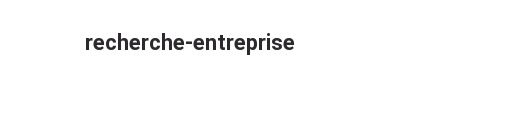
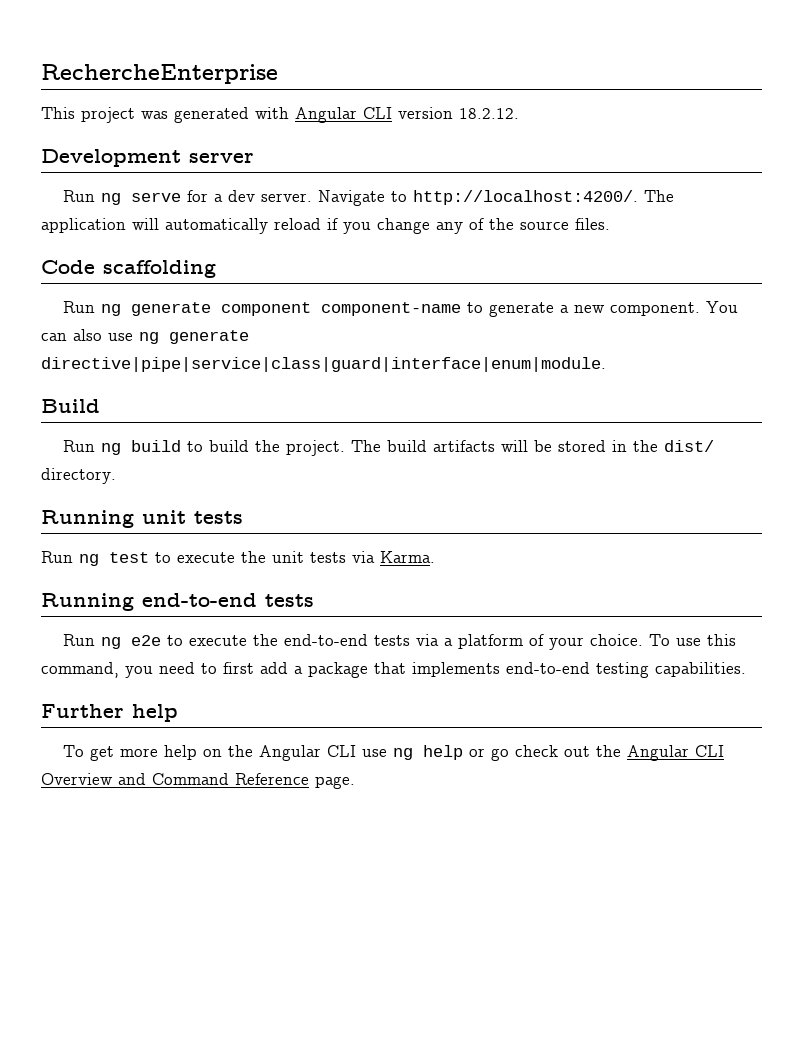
[85,33,295,55] recherche-entreprise -> [41,64,278,84] [41,107,519,123] [41,149,254,167] [63,190,675,206] [41,218,610,234] [41,260,216,278] [63,301,739,317] [41,329,249,344] [41,357,606,372] [41,399,100,413] [63,440,715,456] [41,468,116,484] [41,510,243,528] [41,551,435,566] [41,593,314,611] [63,634,737,650] [41,662,746,678] [41,704,178,722] [63,745,725,761] [41,773,355,789] RechercheEnterprise // This project was generated with Angular CLI version 18.2.12. // Development server // Run ng serve for a dev server. Navigate to http://localhost:4200/. The application will automatically reload if you change any of the source files. // Code scaffolding // Run ng generate component component-name to generate a new component. You can also use ng generate directive|pipe|service|class|guard|interface|enum|module. // Build // Run ng build to build the project. The build artifacts will be stored in the dist/ directory. // Running unit tests // Run ng test to execute the unit tests via Karma. // Running end-to-end tests // Run ng e2e to execute the end-to-end tests via a platform of your choice. To use this command, you need to first add a package that implements end-to-end testing capabilities. // Further help // To get more help on the Angular CLI use ng help or go check out the Angular CLI Overview and Command Reference page.

